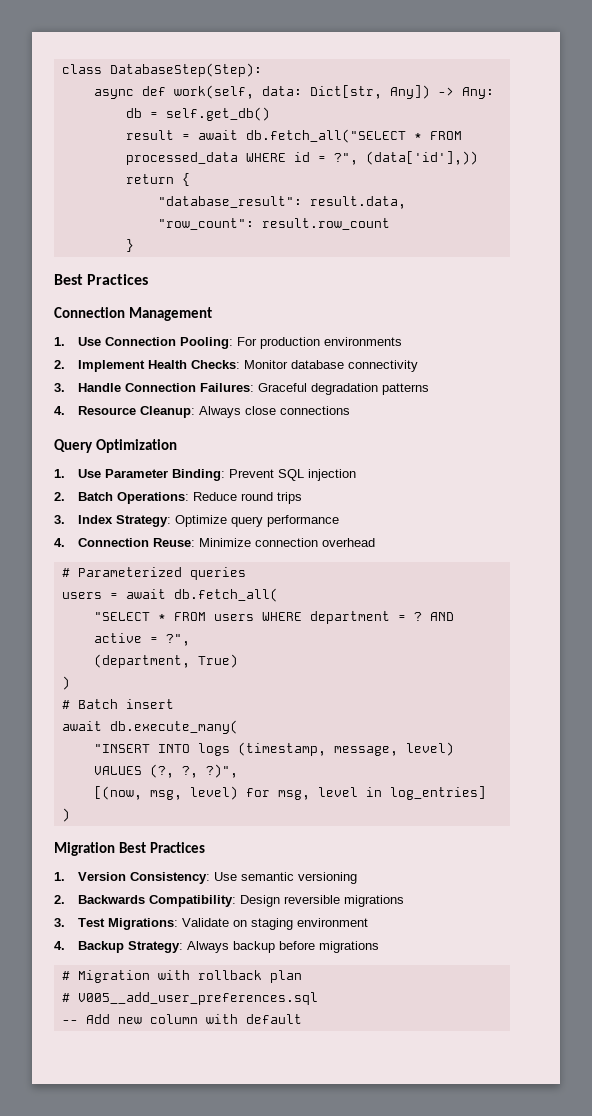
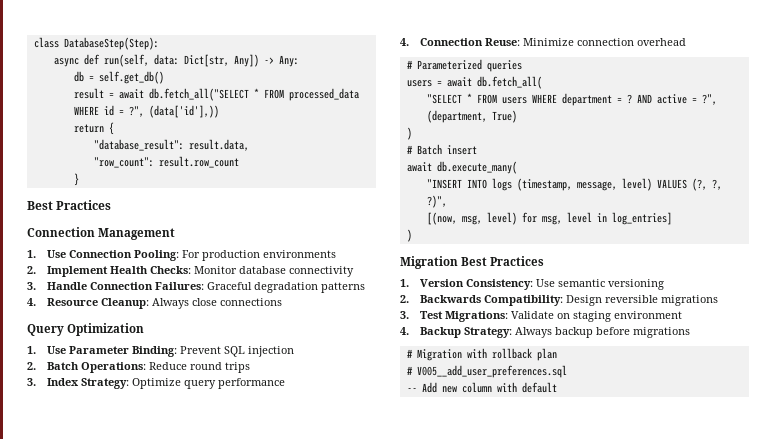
[173,85,254,99] work(self, -> [103,54,149,67] run(self,

